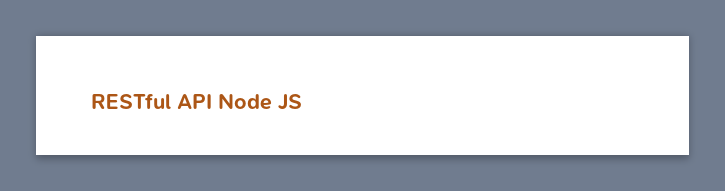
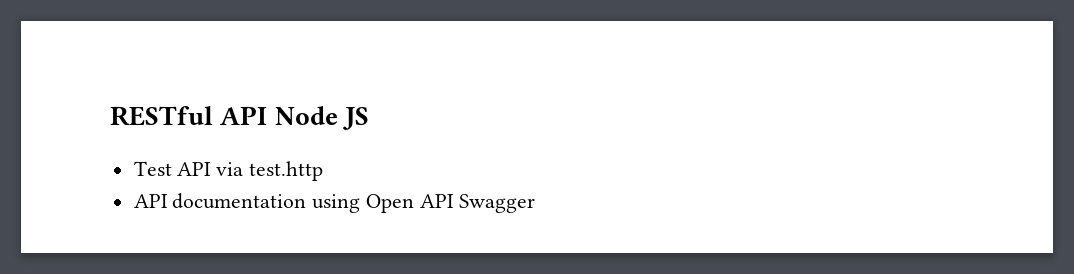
(302, 102) none -> [133,161,324,181] [133,193,535,213] // Test API via test.http // API documentation using Open API Swagger

